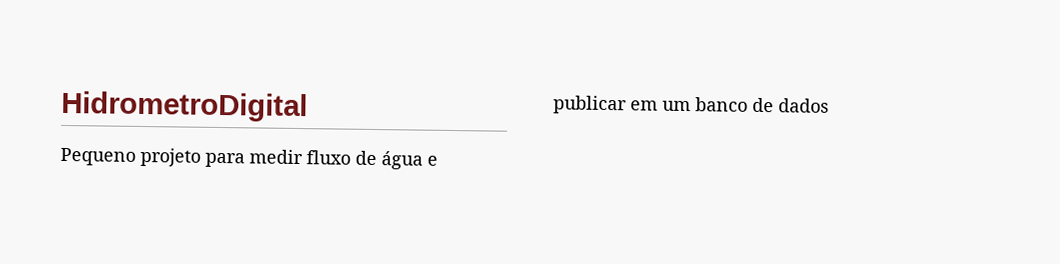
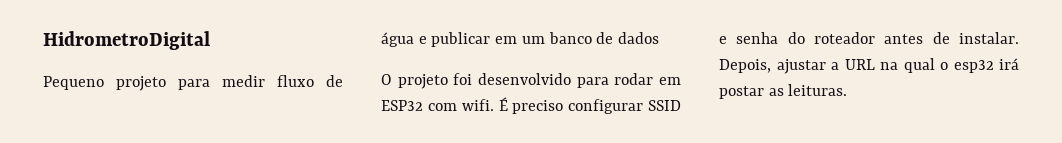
(829, 105) none -> [381,73,681,89] [381,97,681,114] [719,32,1019,44] [719,58,1019,74] [719,84,848,99] // O projeto foi desenvolvido para rodar em ESP32 com wifi. É preciso configurar SSID e senha do roteador antes de instalar. Depois, ajustar a URL na qual o esp32 irá postar as leituras.

